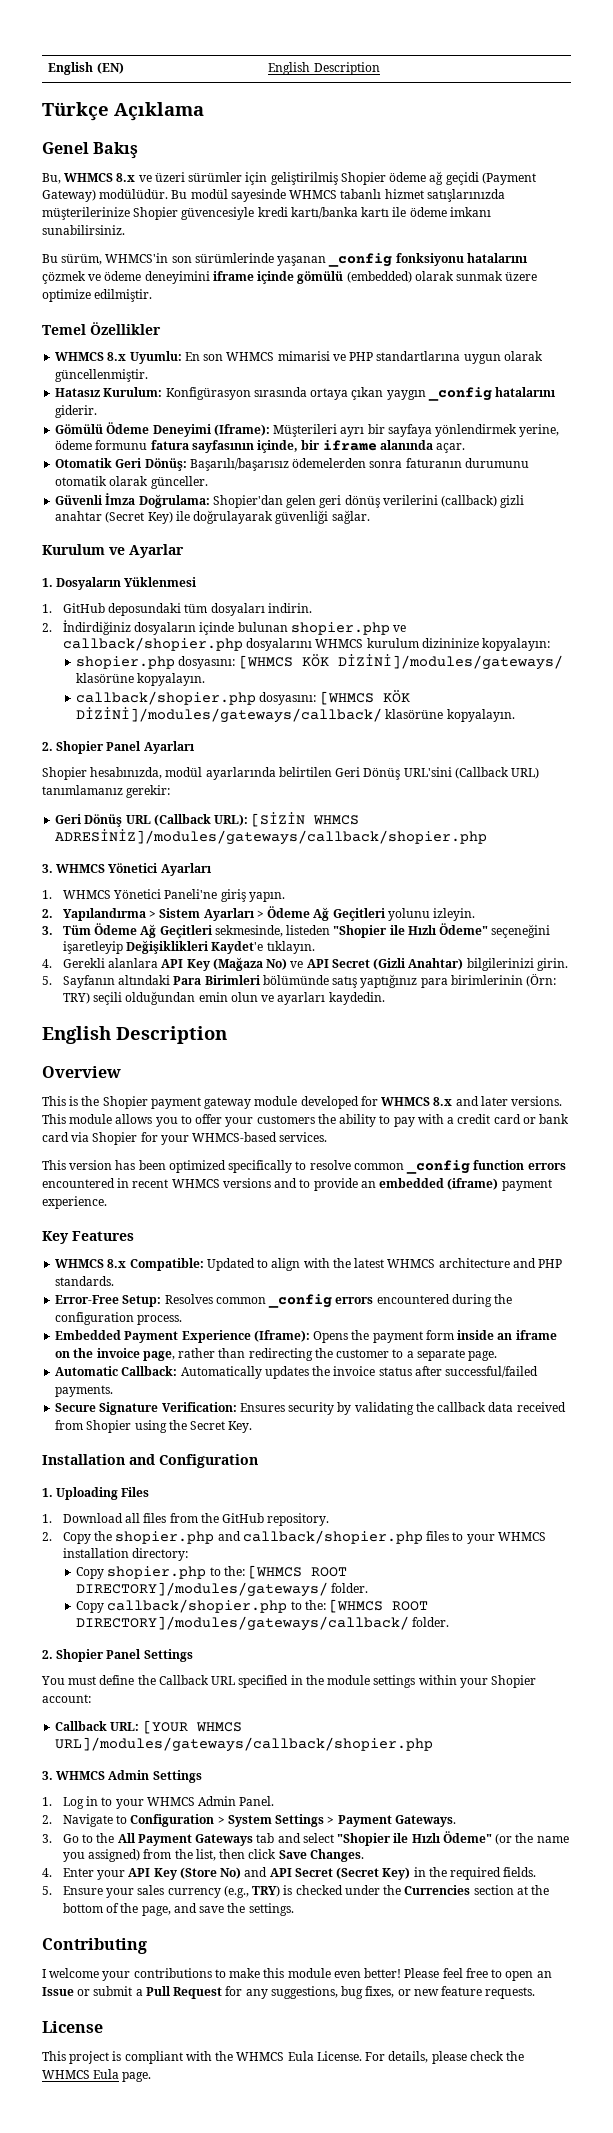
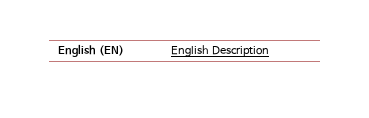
[42,102,204,121] [42,142,139,159] [42,171,536,185] [42,189,505,202] [42,207,491,220] [42,225,125,235] [42,253,528,267] [42,271,538,284] [42,289,153,302] [42,322,161,335] [55,351,543,364] [55,369,149,382] [55,387,557,401] [55,405,98,418] [55,422,560,437] [55,440,466,453] [55,458,529,471] [55,476,208,489] [55,493,525,508] [55,510,370,524] [42,544,184,558] [42,577,198,590] [42,603,312,616] [42,620,407,635] [62,637,551,651] [76,654,563,670] [76,673,206,686] [76,690,410,705] [76,707,515,723] [42,741,195,754] [42,767,540,780] [42,785,171,798] [55,812,360,827] [55,829,488,845] [42,863,212,876] [42,889,285,902] [42,906,476,921] [42,923,551,938] [62,940,315,954] [42,957,568,971] [42,974,557,988] [62,991,385,1005] [42,1026,227,1044] [42,1066,121,1078] [42,1096,563,1109] [42,1114,570,1127] [42,1132,328,1145] [42,1160,566,1174] [42,1178,552,1191] [42,1196,107,1209] [42,1231,134,1244] [55,1258,563,1271] [55,1276,115,1286] [55,1294,513,1308] [55,1312,183,1325] [55,1330,557,1343] [55,1348,498,1361] [55,1366,539,1379] [55,1385,114,1397] [55,1402,566,1415] [55,1420,253,1433] [42,1454,258,1468] [42,1487,150,1500] [42,1513,330,1526] [42,1530,546,1544] [62,1548,189,1561] [76,1565,348,1579] [76,1582,369,1597] [76,1599,429,1613] [76,1616,450,1631] [42,1649,193,1662] [41,1675,537,1688] [42,1694,91,1703] [55,1720,242,1734] [55,1737,434,1752] [42,1770,202,1783] [42,1796,275,1809] [42,1814,456,1827] [42,1831,569,1846] [62,1849,364,1862] [42,1867,537,1880] [42,1885,550,1898] [62,1903,294,1916] [42,1938,147,1954] [42,1968,552,1981] [42,1986,536,1999] [42,2021,103,2033] [42,2051,525,2064] [42,2069,152,2082] // Türkçe Açıklama // Genel Bakış // Bu, WHMCS 8.x ve üzeri sürümler için geliştirilmiş Shopier ödeme ağ geçidi (Payment Gateway) modülüdür. Bu modül sayesinde WHMCS tabanlı hizmet satışlarınızda müşterilerinize Shopier güvencesiyle kredi kartı/banka kartı ile ödeme imkanı sunabilirsiniz. // Bu sürüm, WHMCS'in son sürümlerinde yaşanan _config fonksiyonu hatalarını çözmek ve ödeme deneyimini iframe içinde gömülü (embedded) olarak sunmak üzere optimize edilmiştir. // Temel Özellikler // WHMCS 8.x Uyumlu: En son WHMCS mimarisi ve PHP standartlarına uygun olarak güncellenmiştir. // Hatasız Kurulum: Konfigürasyon sırasında ortaya çıkan yaygın _config hatalarını giderir. // Gömülü Ödeme Deneyimi (Iframe): Müşterileri ayrı bir sayfaya yönlendirmek yerine, ödeme formunu fatura sayfasının içinde, bir iframe alanında açar. // Otomatik Geri Dönüş: Başarılı/başarısız ödemelerden sonra faturanın durumunu otomatik olarak günceller. // Güvenli İmza Doğrulama: Shopier'dan gelen geri dönüş verilerini (callback) gizli anahtar (Secret Key) ile doğrulayarak güvenliği sağlar. // Kurulum ve Ayarlar // 1. Dosyaların Yüklenmesi // 1. GitHub deposundaki tüm dosyaları indirin. // 2. İndirdiğiniz dosyaların içinde bulunan shopier.php ve callback/shopier.php dosyalarını WHMCS kurulum dizininize kopyalayın: // shopier.php dosyasını: [WHMCS KÖK DİZİNİ]/modules/gateways/ klasörüne kopyalayın. // callback/shopier.php dosyasını: [WHMCS KÖK DİZİNİ]/modules/gateways/callback/ klasörüne kopyalayın. // 2. Shopier Panel Ayarları // Shopier hesabınızda, modül ayarlarında belirtilen Geri Dönüş URL'sini (Callback URL) tanımlamanız gerekir: // Geri Dönüş URL (Callback URL): [SİZİN WHMCS ADRESİNİZ]/modules/gateways/callback/shopier.php // 3. WHMCS Yönetici Ayarları // 1. WHMCS Yönetici Paneli'ne giriş yapın. // 2. Yapılandırma > Sistem Ayarları > Ödeme Ağ Geçitleri yolunu izleyin. // 3. Tüm Ödeme Ağ Geçitleri sekmesinde, listeden "Shopier ile Hızlı Ödeme" seçeneğini işaretleyip Değişiklikleri Kaydet'e tıklayın. // 4. Gerekli alanlara API Key (Mağaza No) ve API Secret (Gizli Anahtar) bilgilerinizi girin. // 5. Sayfanın altındaki Para Birimleri bölümünde satış yaptığınız para birimlerinin (Örn: TRY) seçili olduğundan emin olun ve ayarları kaydedin. // English Description // Overview // This is the Shopier payment gateway module developed for WHMCS 8.x and later versions. This module allows you to offer your customers the ability to pay with a credit card or bank card via Shopier for your WHMCS-based services. // This version has been optimized specifically to resolve common _config function errors encountered in recent WHMCS versions and to provide an embedded (iframe) payment experience. // Key Features // WHMCS 8.x Compatible: Updated to align with the latest WHMCS architecture and PHP standards. // Error-Free Setup: Resolves common _config errors encountered during the configuration process. // Embedded Payment Experience (Iframe): Opens the payment form inside an iframe on the invoice page, rather than redirecting the customer to a separate page. // Automatic Callback: Automatically updates the invoice status after successful/failed payments. // Secure Signature Verification: Ensures security by validating the callback data received from Shopier using the Secret Key. // Installation and Configuration // 1. Uploading Files // 1. Download all files from the GitHub repository. // 2. Copy the shopier.php and callback/shopier.php files to your WHMCS installation directory: // Copy shopier.php to the: [WHMCS ROOT DIRECTORY]/modules/gateways/ folder. // Copy callback/shopier.php to the: [WHMCS ROOT DIRECTORY]/modules/gateways/callback/ folder. // 2. Shopier Panel Settings // You must define the Callback URL specified in the module settings within your Shopier account: // Callback URL: [YOUR WHMCS URL]/modules/gateways/callback/shopier.php // 3. WHMCS Admin Settings // 1. Log in to your WHMCS Admin Panel. // 2. Navigate to Configuration > System Settings > Payment Gateways. // 3. Go to the All Payment Gateways tab and select "Shopier ile Hızlı Ödeme" (or the name you assigned) from the list, then click Save Changes. // 4. Enter your API Key (Store No) and API Secret (Secret Key) in the required fields. // 5. Ensure your sales currency (e.g., TRY) is checked under the Currencies section at the bottom of the page, and save the settings. // Contributing // I welcome your contributions to make this module even better! Please feel free to open an Issue or submit a Pull Request for any suggestions, bug fixes, or new feature requests. // License // This project is compliant with the WHMCS Eula License. For details, please check the WHMCS Eula page. -> (270, 51) none

